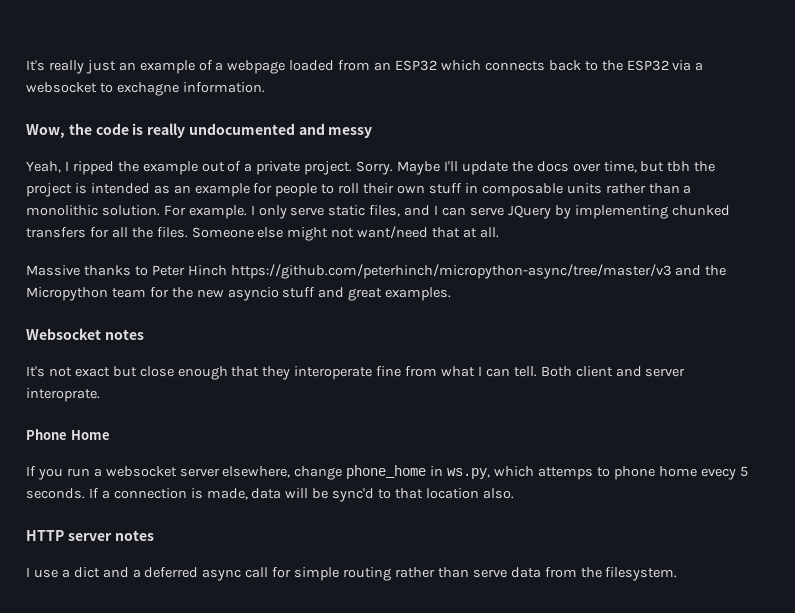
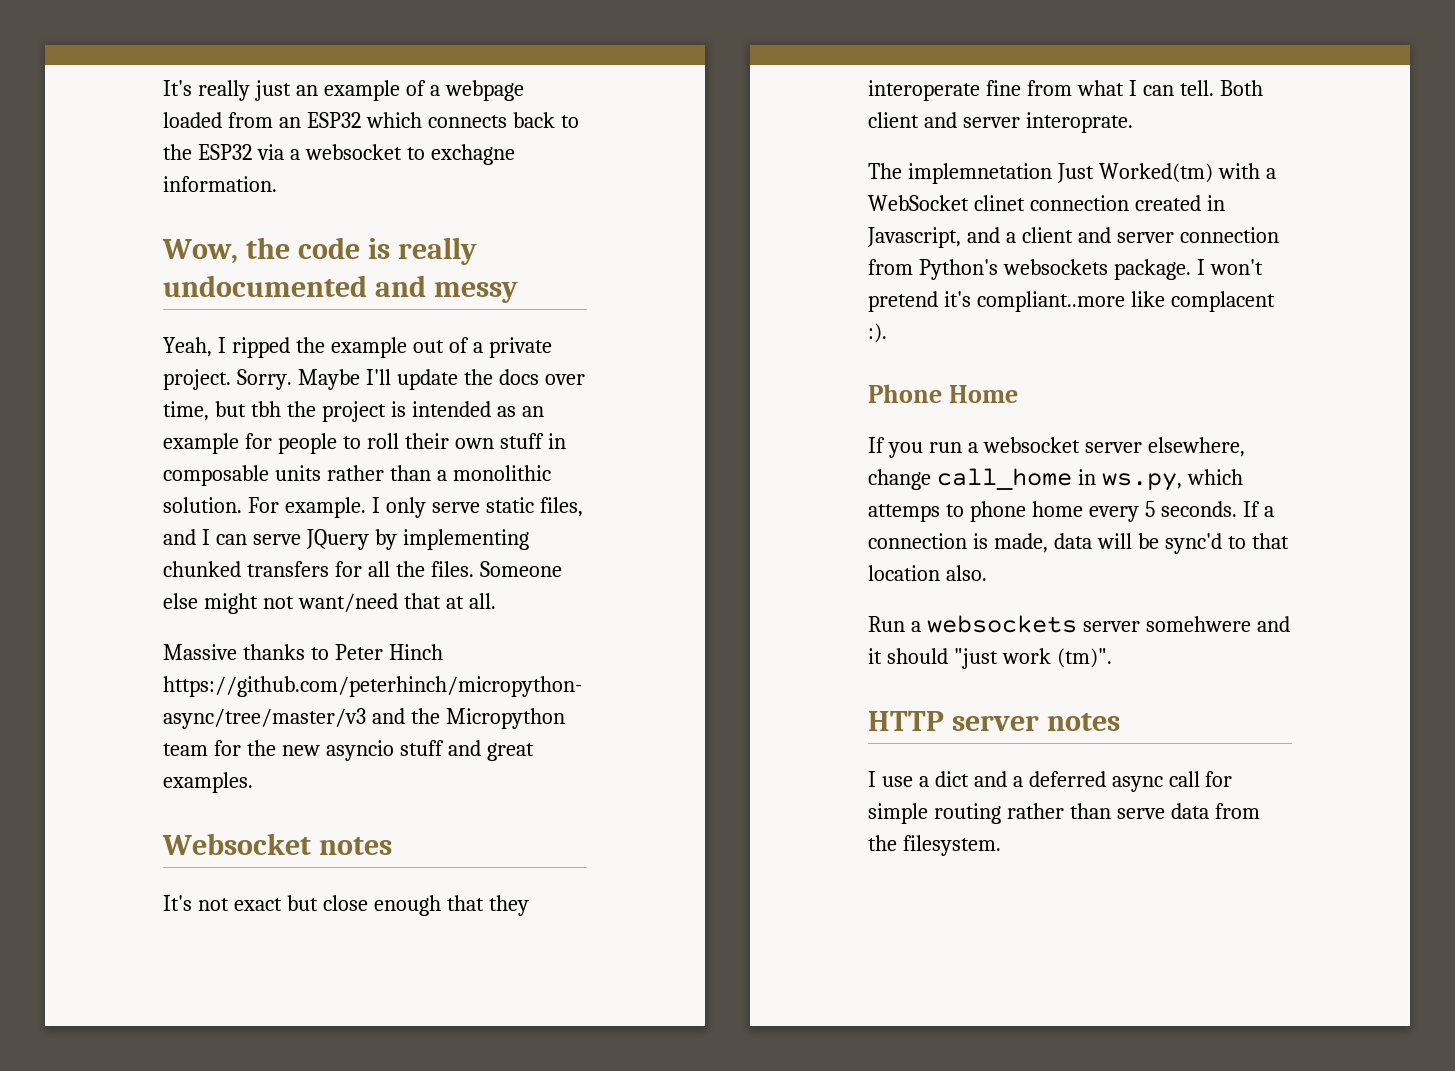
(100, 395) none -> [868,163,1276,184] [868,195,1225,211] [867,227,1279,248] [868,259,1263,280] [868,291,1275,312] [868,323,887,343] // The implemnetation Just Worked(tm) with a WebSocket clinet connection created in Javascript, and a client and server connection from Python's websockets package. I won't pretend it's compliant..more like complacent :).
[346,465,427,479] phone_home -> [936,468,1072,490] call_home
[700,468,736,480] evecy -> [1088,506,1139,522] every
(514, 493) none -> [868,615,1290,633] [868,648,1112,669] // Run a websockets server somehwere and it should "just work (tm)".

